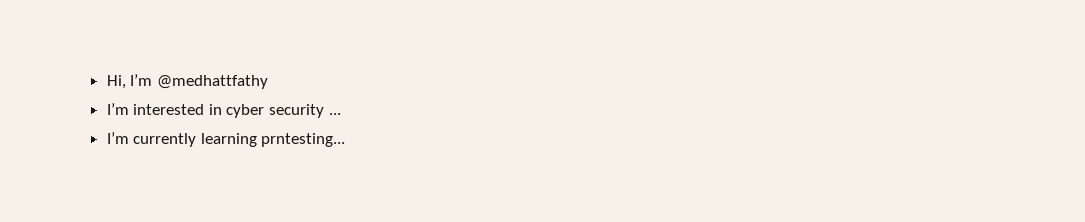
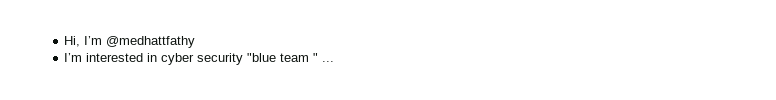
[328,113,341,115] [106,132,346,147] ... // I’m currently learning prntesting... -> [247,53,335,62] "blue team " ...

